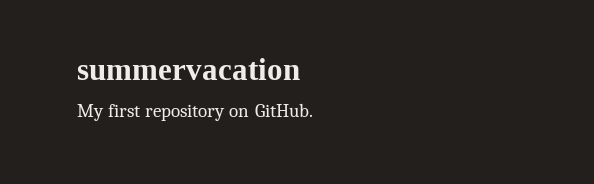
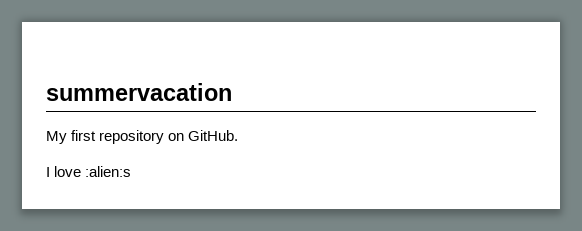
(313, 110) none -> [46,166,132,177] // I love :alien:s

